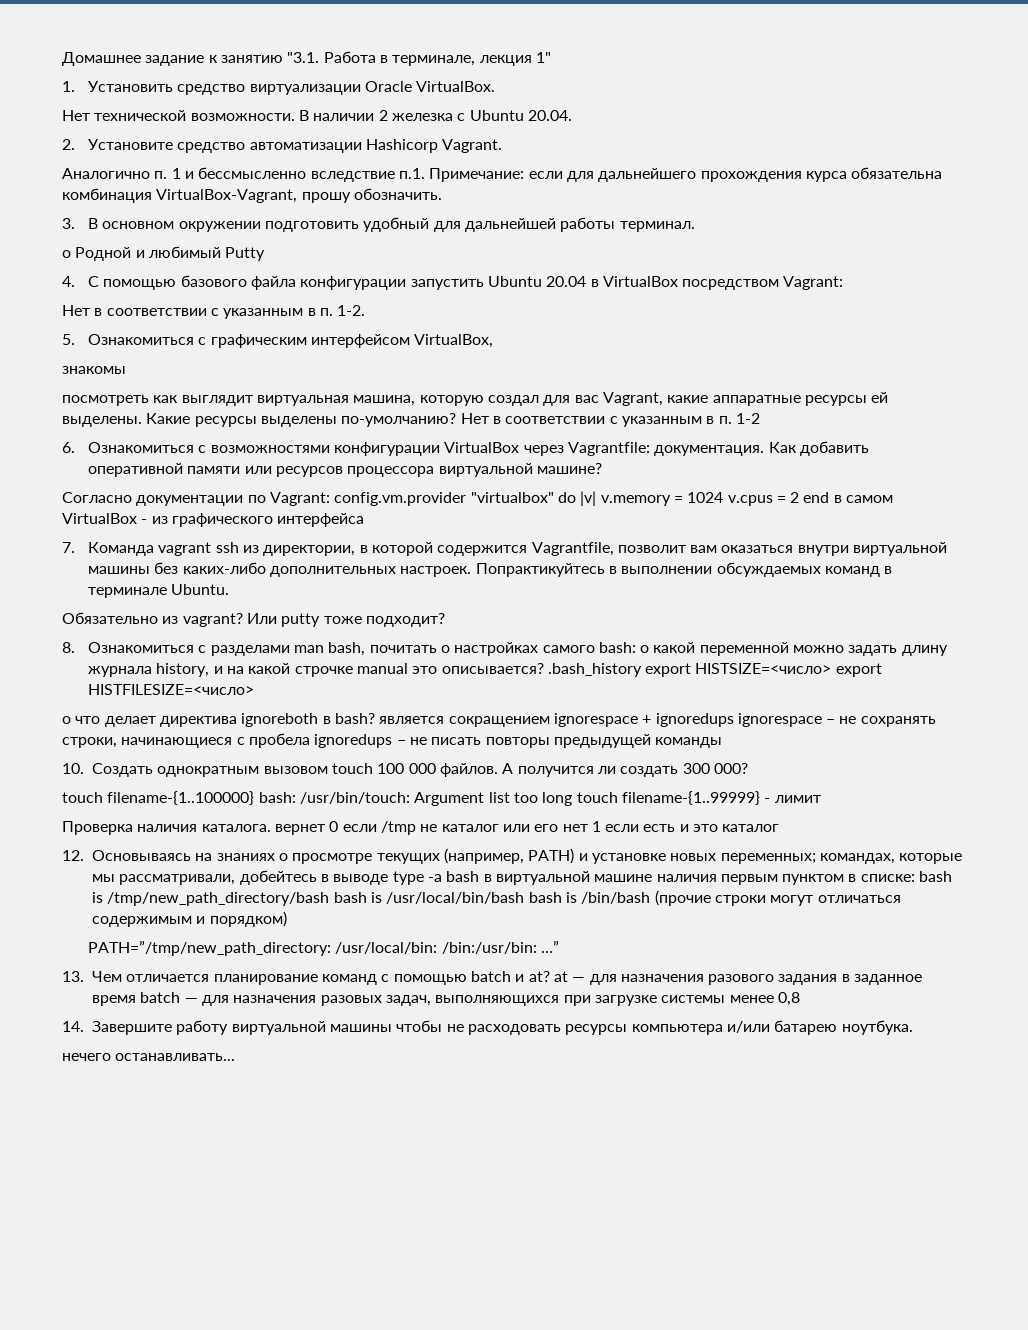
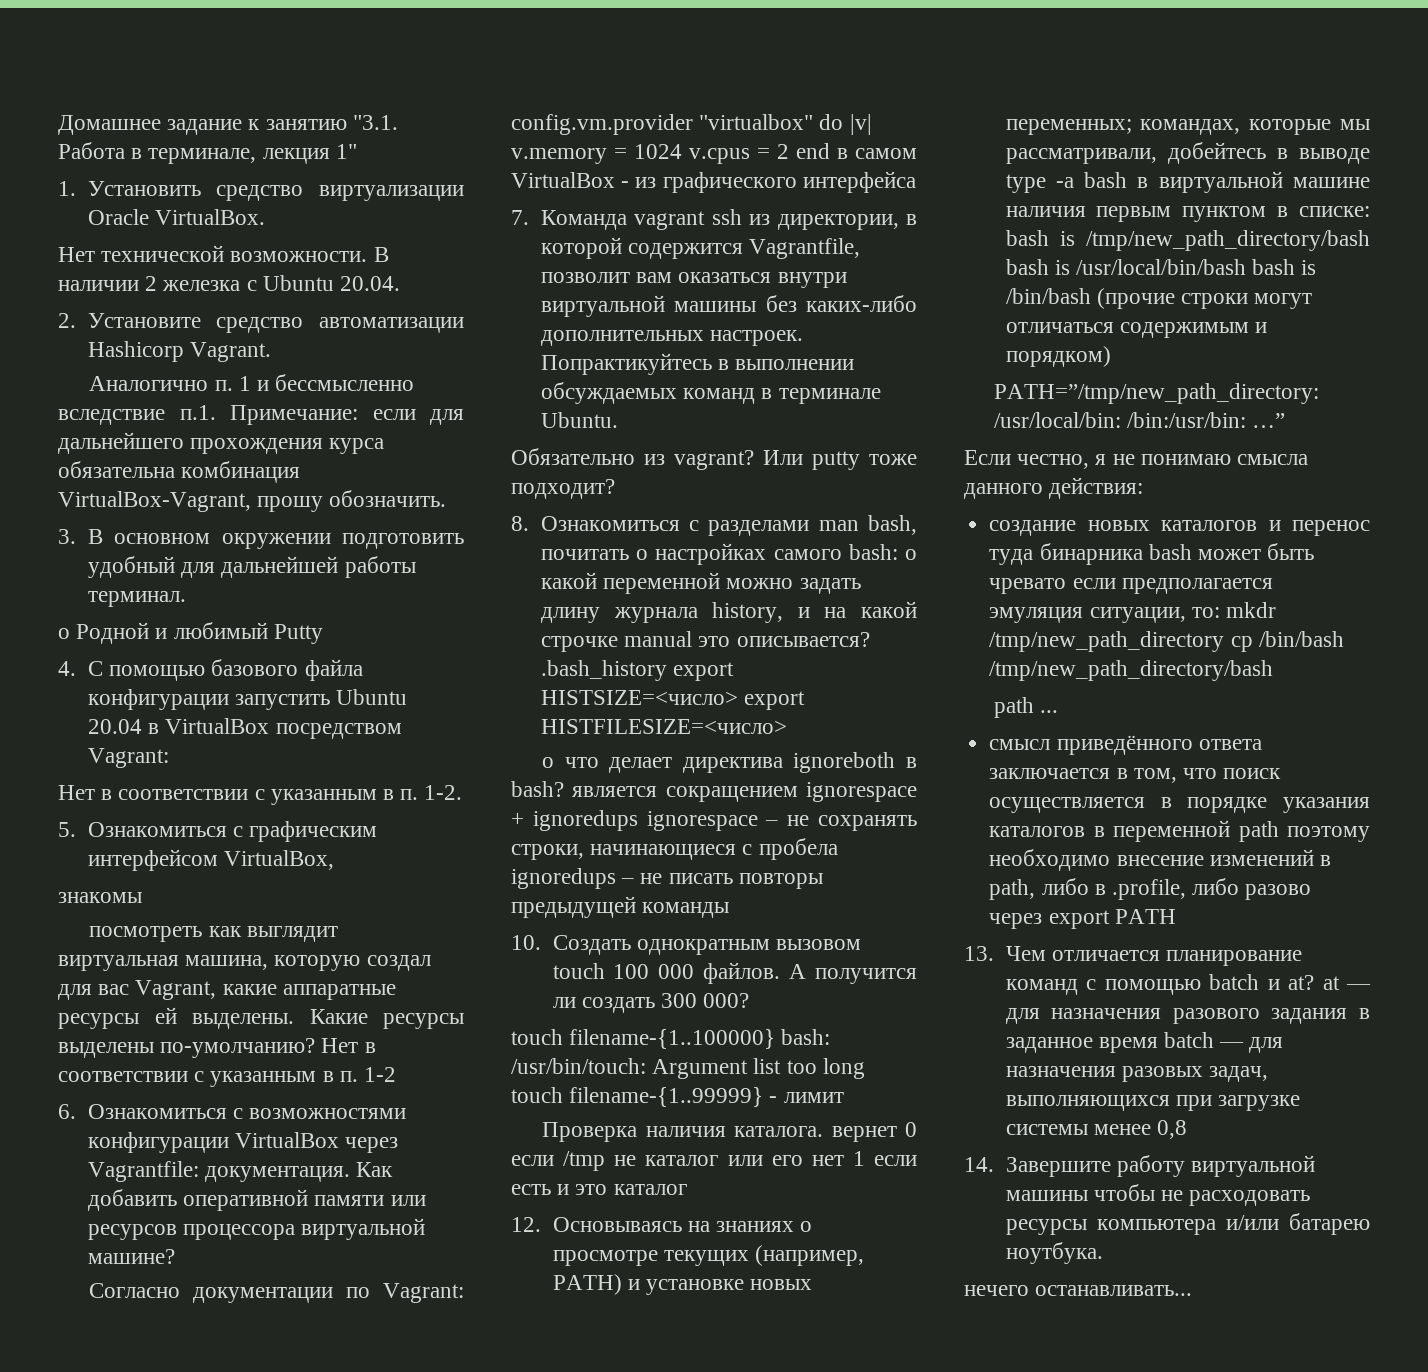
(559, 946) none -> [964,450,1309,469] [964,477,1144,499] [989,520,1370,536] [989,543,1315,565] [989,578,1273,594] [989,602,1276,623] [989,631,1344,652] [989,660,1274,681] [993,697,1059,718] [989,735,1262,755] [989,768,1282,783] [989,797,1370,813] [989,820,1370,842] [989,849,1331,871] [989,878,1312,900] [989,909,1176,929] // Если честно, я не понимаю смысла данного действия: // создание новых каталогов и перенос туда бинарника bash может быть чревато если предполагается эмуляция ситуации, то: mkdr /tmp/new_path_directory cp /bin/bash /tmp/new_path_directory/bash // path ... // смысл приведённого ответа заключается в том, что поиск осуществляется в порядке указания каталогов в переменной path поэтому необходимо внесение изменений в path, либо в .profile, либо разово через export PATH

